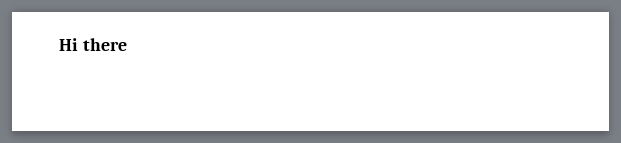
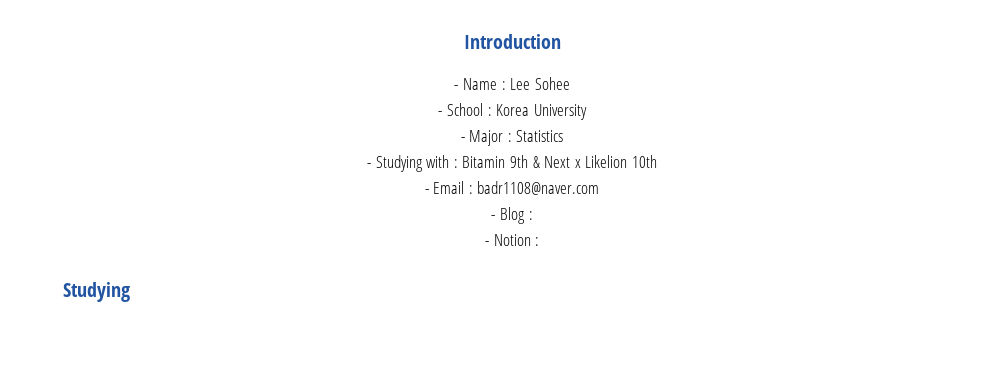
[59,38,127,51] Hi there -> [463,34,561,49] [454,77,570,90] [438,103,587,120] [460,130,564,146] [367,155,657,172] [424,181,600,195] [491,207,533,224] [484,234,540,246] [63,282,130,302] Introduction // - Name : Lee Sohee // - School : Korea University // - Major : Statistics // - Studying with : Bitamin 9th & Next x Likelion 10th // - Email : badr1108@naver.com // - Blog : // - Notion : // Studying

